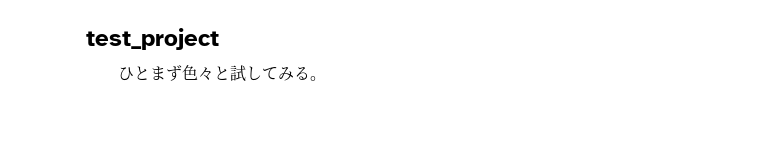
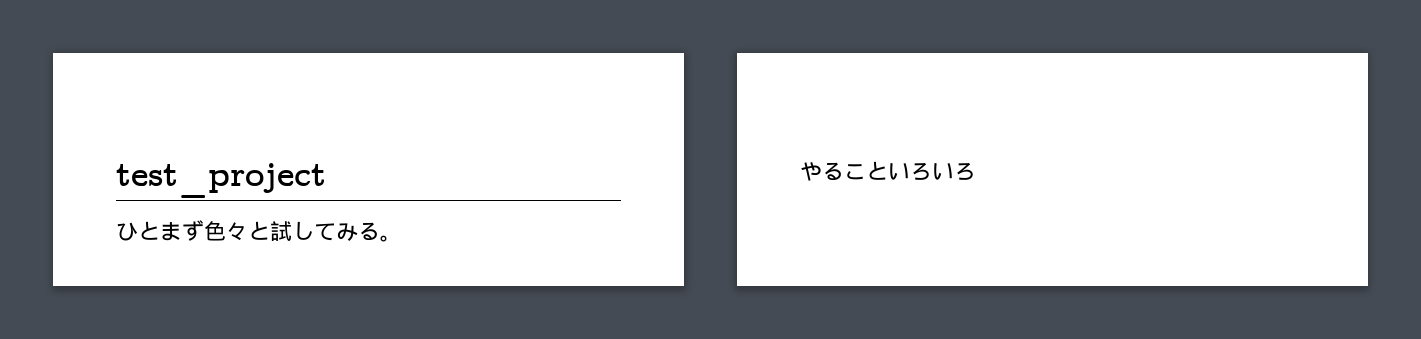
(327, 78) none -> [800,161,976,181] // やることいろいろ

